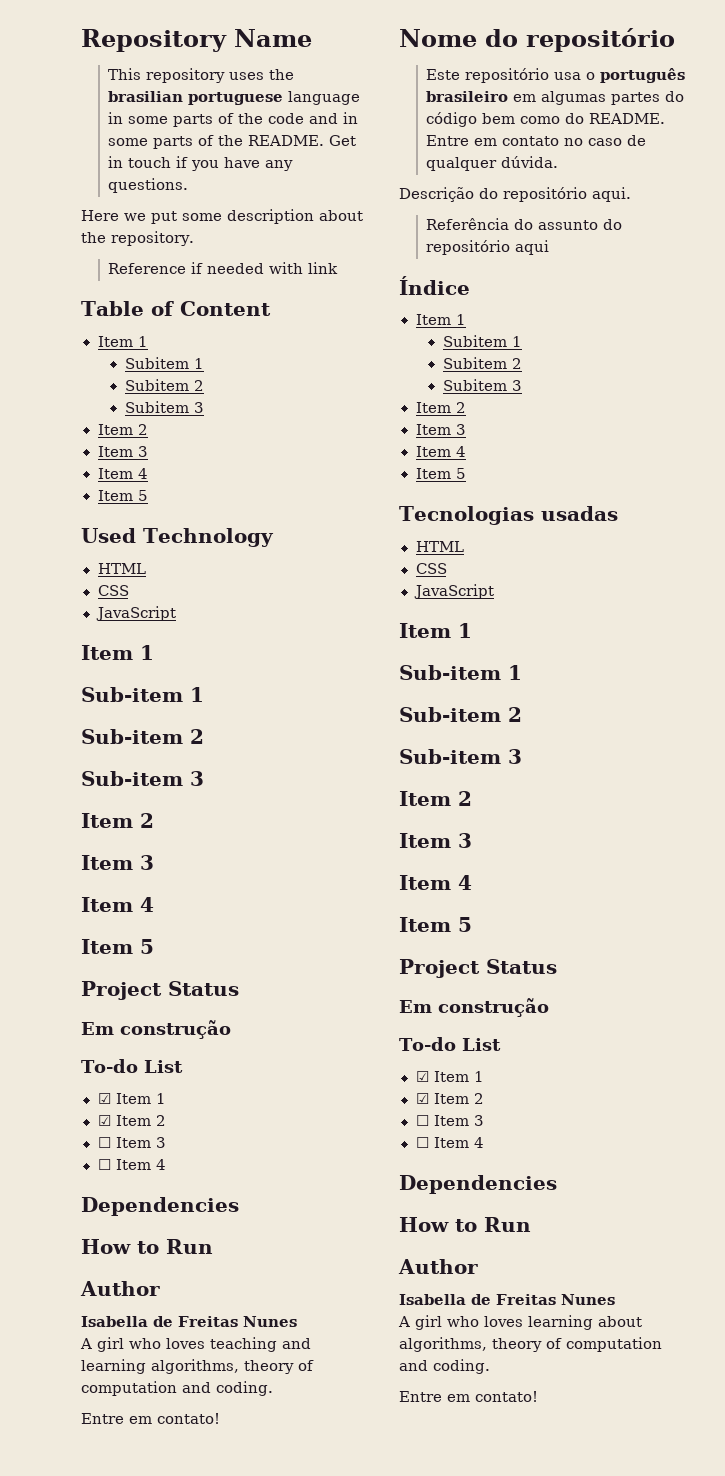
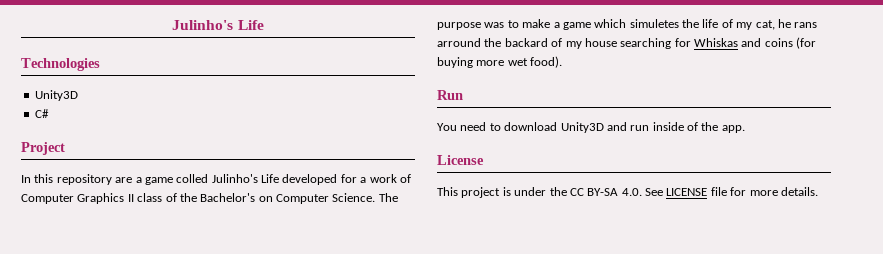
[81,29,312,52] [108,68,295,83] [108,91,361,105] [108,112,359,127] [108,135,357,149] [108,156,294,171] [108,178,189,193] [81,209,363,224] [81,231,194,246] [108,262,339,274] [81,301,271,316] [97,336,148,347] [124,357,204,369] [124,379,204,391] [124,401,204,413] [97,424,148,435] [97,446,148,457] [97,468,148,479] [97,490,148,501] [81,528,274,547] [97,563,146,574] [97,585,129,596] [95,606,176,621] [81,645,154,660] [81,687,204,702] [81,729,204,744] [81,771,204,786] [81,813,154,828] [81,855,154,870] [81,897,154,912] [81,939,154,954] [81,981,239,1000] [81,1020,231,1039] [81,1059,183,1073] [97,1093,166,1104] [97,1115,166,1126] [97,1137,166,1148] [97,1159,166,1170] [81,1197,239,1216] [81,1239,213,1254] [80,1281,160,1296] [81,1316,297,1327] [80,1337,311,1352] [81,1359,314,1374] [81,1381,273,1396] [81,1413,220,1424] [399,28,675,52] [426,68,686,83] [426,91,685,105] [426,112,666,127] [426,135,647,146] [426,156,559,171] [399,187,631,202] [426,218,623,230] [426,240,550,255] [399,276,470,295] [415,314,466,325] [442,335,522,347] [442,357,522,369] [442,379,522,391] [415,402,466,413] [415,424,466,435] [415,446,466,457] [415,468,466,479] [399,506,618,525] [415,541,464,552] [415,563,447,574] [413,584,494,599] [399,623,472,638] [399,665,522,680] [399,707,522,722] [399,749,522,764] [399,791,472,806] [399,833,472,848] [399,875,472,890] [399,917,472,932] [399,959,557,978] [399,998,549,1017] [399,1037,501,1051] [415,1071,484,1082] [415,1093,484,1104] [415,1115,484,1126] [415,1137,484,1148] [399,1175,557,1194] [399,1217,531,1232] [398,1259,478,1274] [399,1294,615,1305] [398,1315,642,1330] [399,1337,662,1352] [399,1359,490,1374] [399,1391,538,1402] Repository Name // This repository uses the brasilian portuguese language in some parts of the code and in some parts of the README. Get in touch if you have any questions. // Here we put some description about the repository. // Reference if needed with link // Table of Content // Item 1 // Subitem 1 // Subitem 2 // Subitem 3 // Item 2 // Item 3 // Item 4 // Item 5 // Used Technology // HTML // CSS // JavaScript // Item 1 // Sub-item 1 // Sub-item 2 // Sub-item 3 // Item 2 // Item 3 // Item 4 // Item 5 // Project Status // Em construção // To-do List // ☑ Item 1 // ☑ Item 2 // ☐ Item 3 // ☐ Item 4 // Dependencies // How to Run // Author // Isabella de Freitas Nunes // A girl who loves teaching and learning algorithms, theory of computation and coding. // Entre em contato! // Nome do repositório // Este repositório usa o português brasileiro em algumas partes do código bem como do README. Entre em contato no caso de qualquer dúvida. // Descrição do repositório aqui. // Referência do assunto do repositório aqui // Índice // Item 1 // Subitem 1 // Subitem 2 // Subitem 3 // Item 2 // Item 3 // Item 4 // Item 5 // Tecnologias usadas // HTML // CSS // JavaScript // Item 1 // Sub-item 1 // Sub-item 2 // Sub-item 3 // Item 2 // Item 3 // Item 4 // Item 5 // Project Status // Em construção // To-do List // ☑ Item 1 // ☑ Item 2 // ☐ Item 3 // ☐ Item 4 // Dependencies // How to Run // Author // Isabella de Freitas Nunes // A girl who loves learning about algorithms, theory of computation and coding. // Entre em contato! -> [172,20,264,30] [21,58,100,71] [34,90,78,101] [34,109,49,118] [21,142,65,155] [21,174,411,185] [21,193,398,204] [437,19,818,30] [437,37,817,49] [437,56,563,68] [437,90,463,100] [437,122,745,133] [437,155,484,165] [437,187,818,198] Julinho's Life // Technologies // Unity3D // C# // Project // In this repository are a game colled Julinho's Life developed for a work of Computer Graphics II class of the Bachelor's on Computer Science. The purpose was to make a game which simuletes the life of my cat, he rans arround the backard of my house searching for Whiskas and coins (for buying more wet food). // Run // You need to download Unity3D and run inside of the app. // License // This project is under the CC BY-SA 4.0. See LICENSE file for more details.

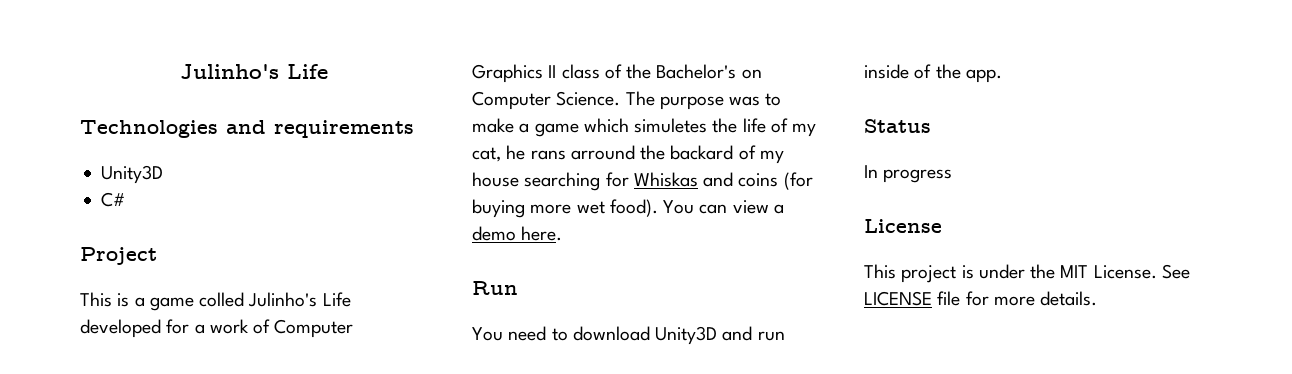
(100, 64) none -> [226,120,414,138] and requirements
[21,174,133,185] In this repository are -> [80,292,130,307] This is
(563, 62) none -> [663,200,784,214] [472,226,563,241] You can view a demo here.
(745, 129) none -> [864,119,931,133] [864,165,953,183] // Status // In progress
[569,188,642,196] CC BY-SA 4.0. -> [1060,265,1157,279] MIT License.

